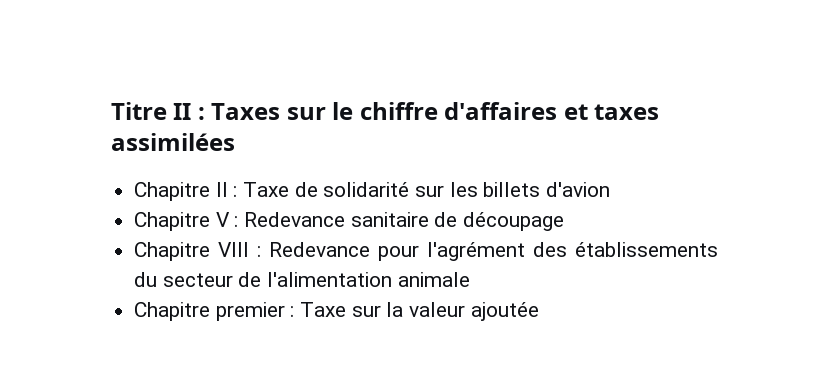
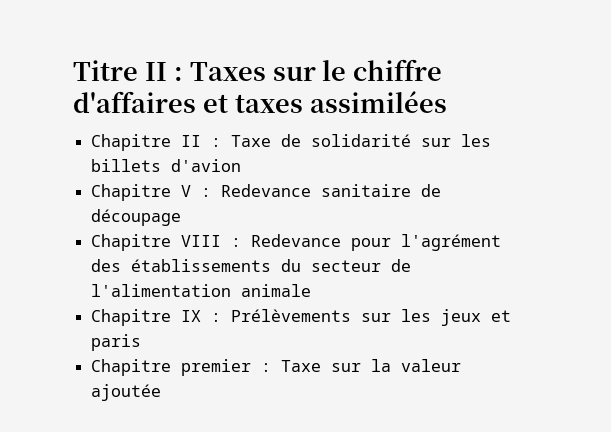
(470, 279) none -> [91,309,512,326] [91,334,142,351] // Chapitre IX : Prélèvements sur les jeux et paris

